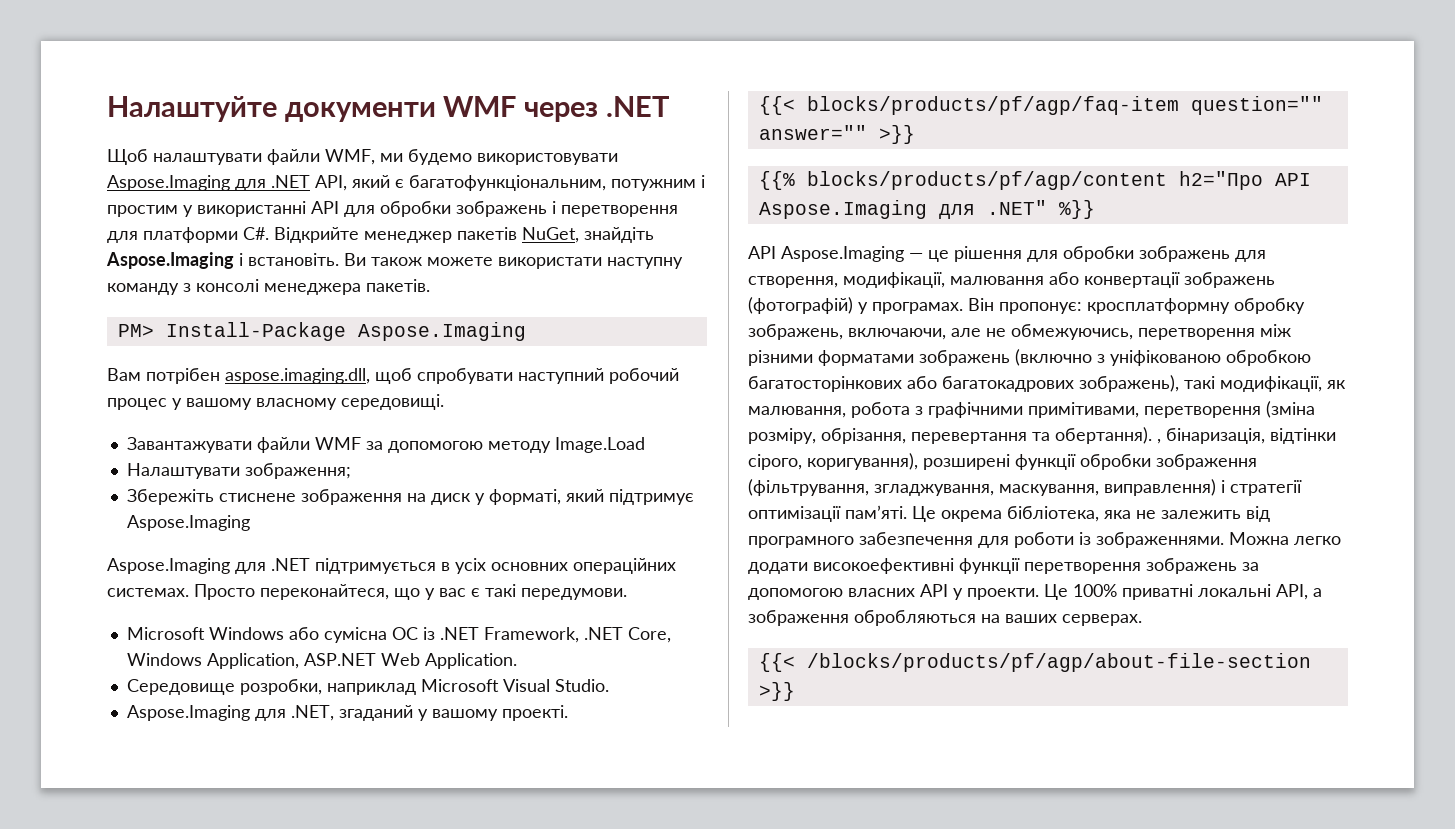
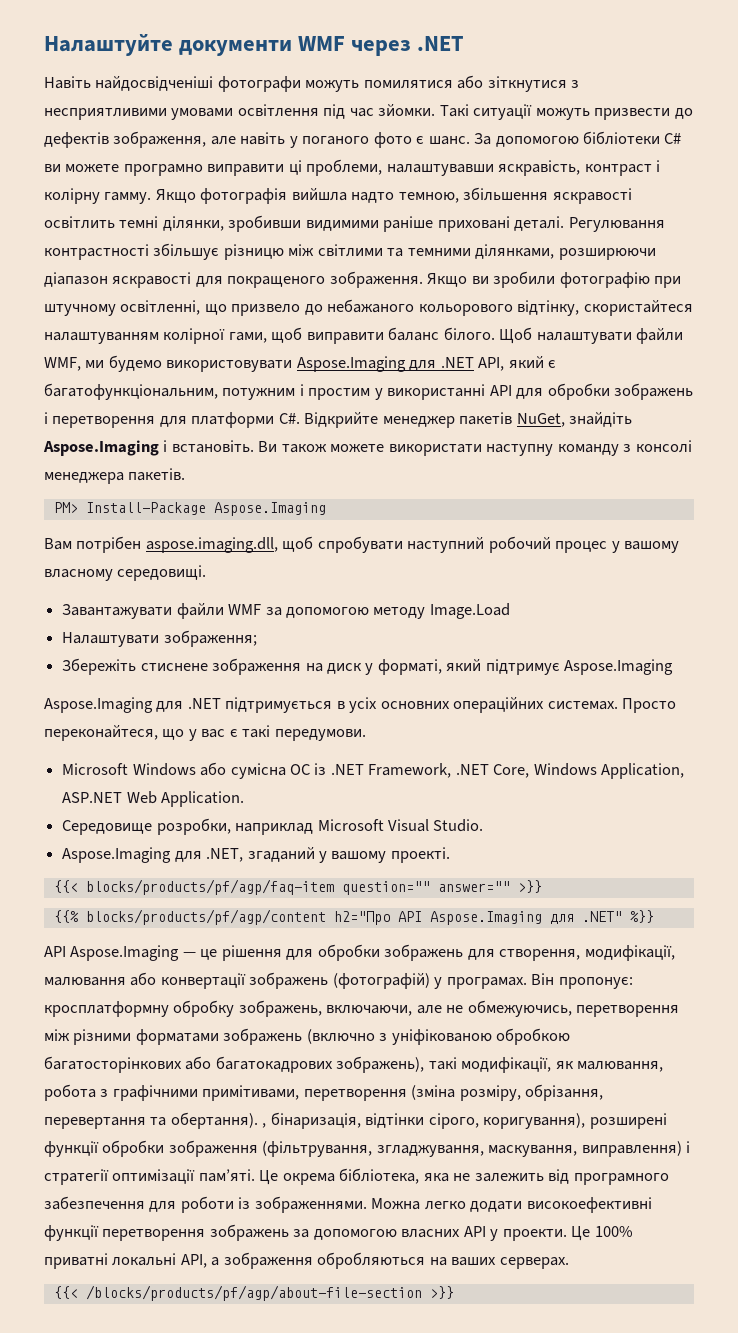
(669, 106) none -> [44,75,580,92] [44,104,693,120] [44,131,682,148] [44,159,661,176] [44,187,632,204] [44,215,665,232] [44,243,656,260] [44,271,682,288] [44,299,693,316] [44,327,495,344] Навіть найдосвідченіші фотографи можуть помилятися або зіткнутися з несприятливими умовами освітлення під час зйомки. Такі ситуації можуть призвести до дефектів зображення, але навіть у поганого фото є шанс. За допомогою бібліотеки C# ви можете програмно виправити ці проблеми, налаштувавши яскравість, контраст і колірну гамму. Якщо фотографія вийшла надто темною, збільшення яскравості освітлить темні ділянки, зробивши видимими раніше приховані деталі. Регулювання контрастності збільшує різницю між світлими та темними ділянками, розширюючи діапазон яскравості для покращеного зображення. Якщо ви зробили фотографію при штучному освітленні, що призвело до небажаного кольорового відтінку, скористайтеся налаштуванням колірної гами, щоб виправити баланс білого.

